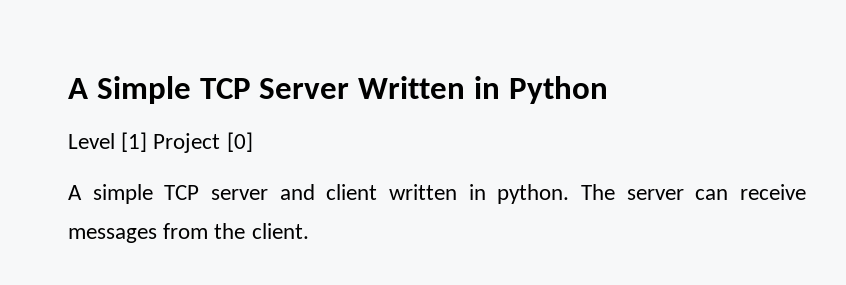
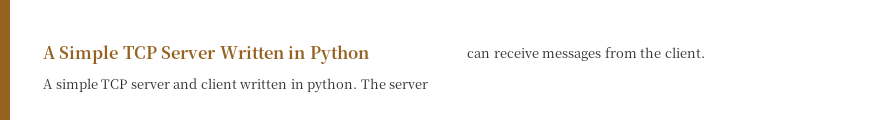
[68,132,253,153] // Level [1] Project [0] -> (369, 54) none

